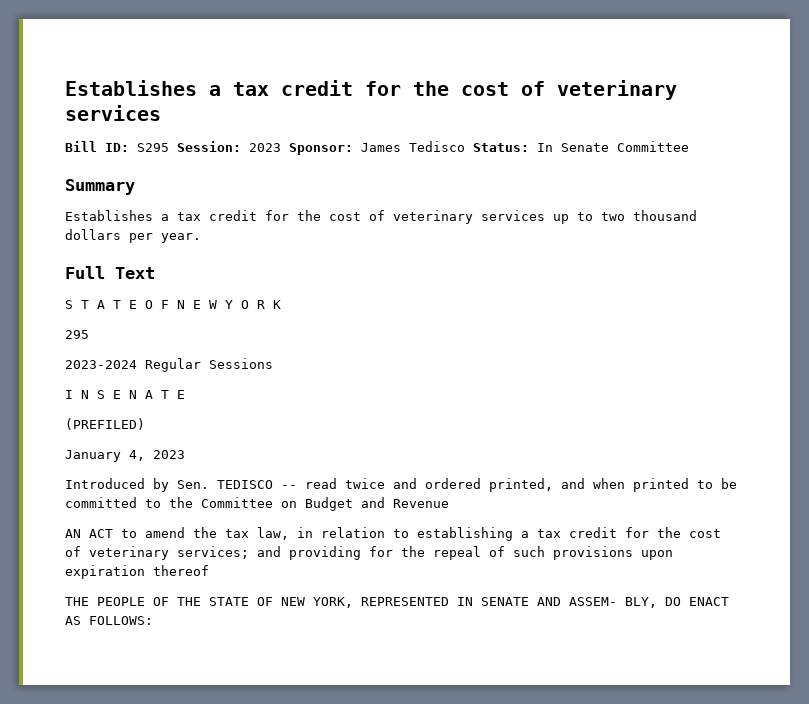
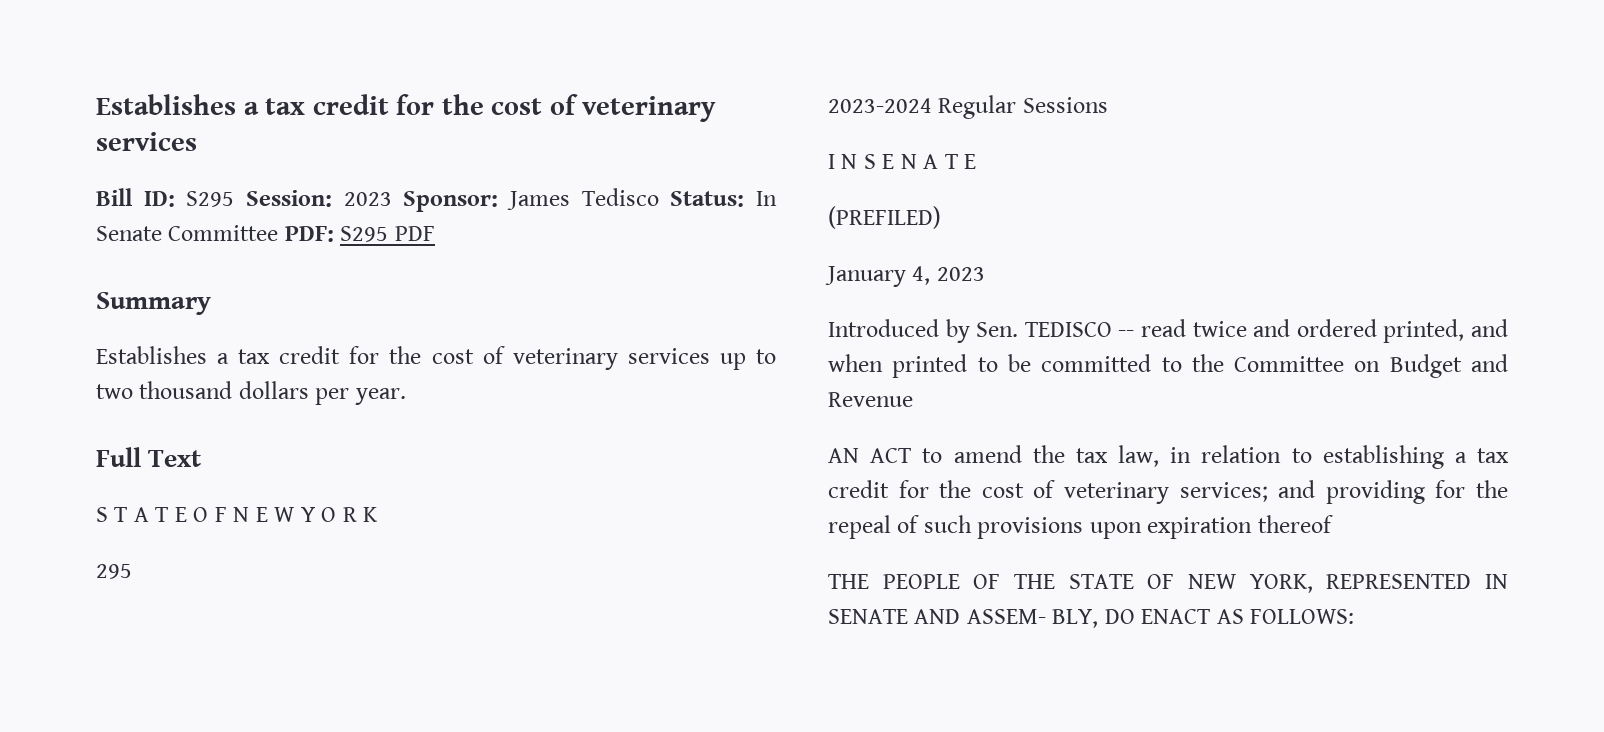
(689, 146) none -> [284,226,435,242] PDF: S295 PDF

